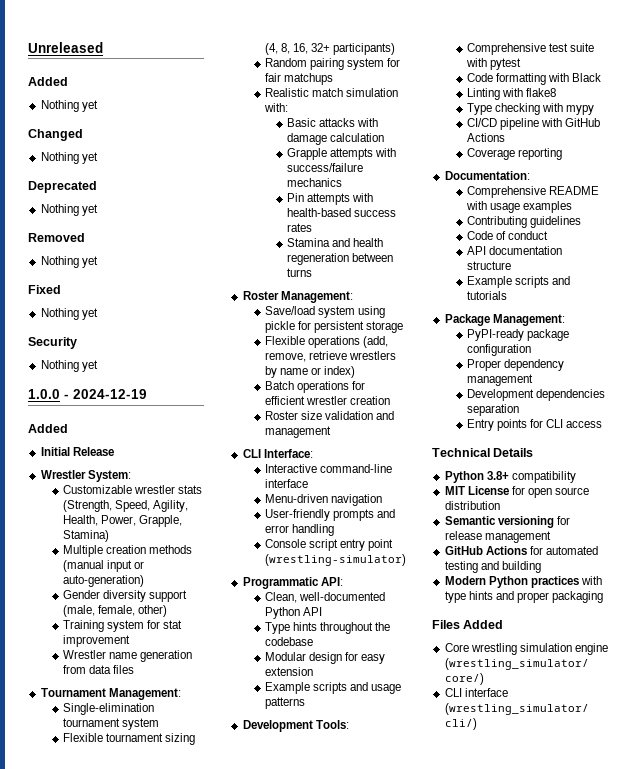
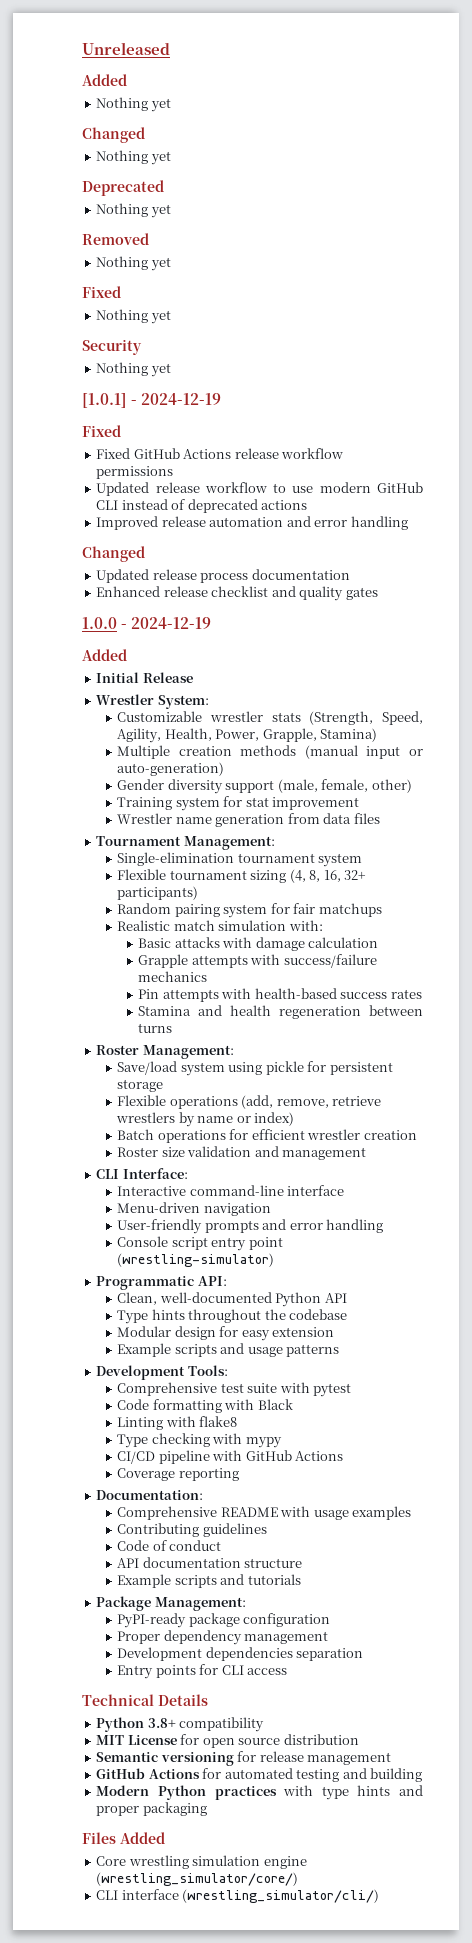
(98, 366) none -> [82,393,222,408] [82,425,121,437] [96,448,344,459] [96,466,174,479] [96,482,423,496] [96,499,308,513] [96,516,408,530] [82,546,145,562] [96,569,350,583] [96,586,378,601] // [1.0.1] - 2024-12-19 // Fixed // Fixed GitHub Actions release workflow permissions // Updated release workflow to use modern GitHub CLI instead of deprecated actions // Improved release automation and error handling // Changed // Updated release process documentation // Enhanced release checklist and quality gates

